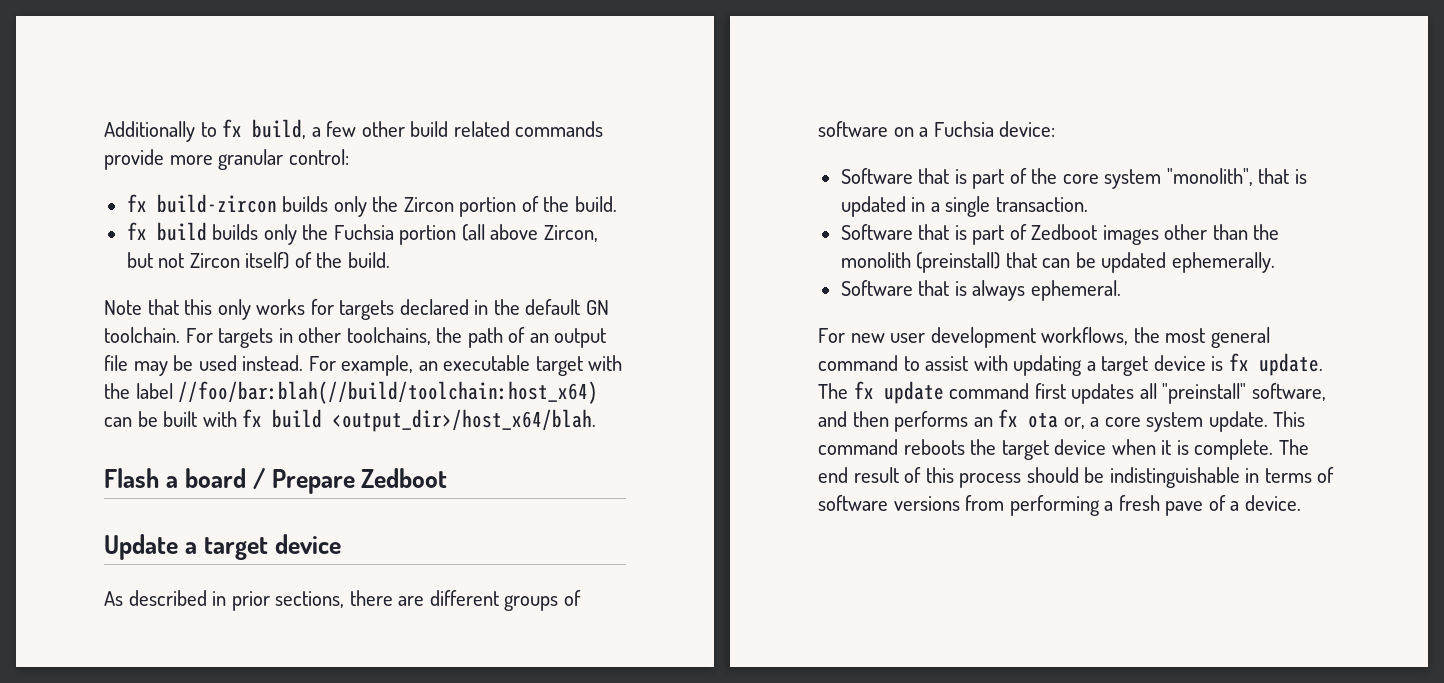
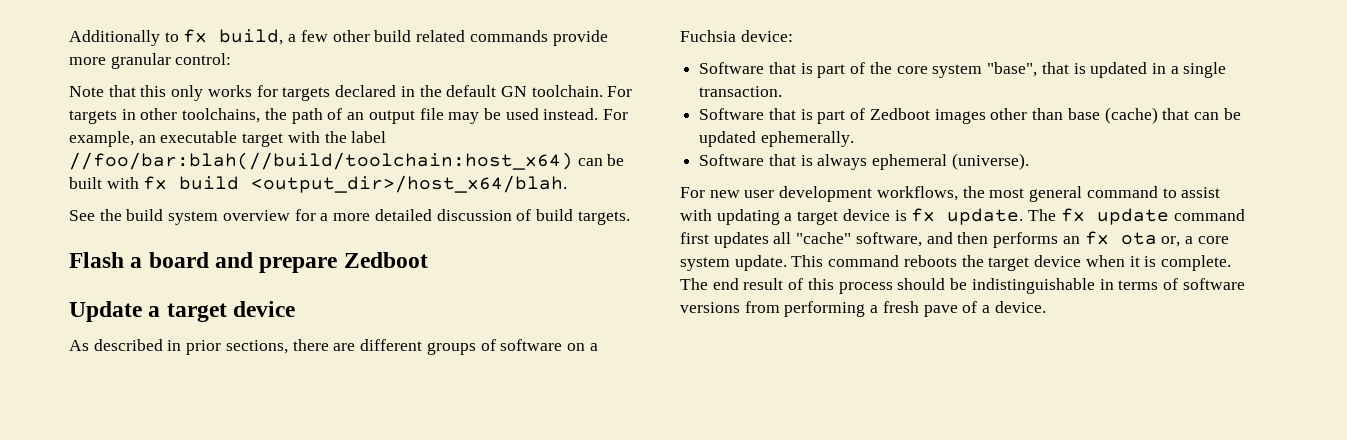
[126,194,617,217] [126,222,598,245] [126,252,390,269] // fx build-zircon builds only the Zircon portion of the build. // fx build builds only the Fuchsia portion (all above Zircon, but not Zircon itself) of the build. -> (232, 59) none
(597, 420) none -> [69,209,630,225] // See the build system overview for a more detailed discussion of build targets.
[252,468,355,494] / Prepare -> [215,252,338,273] and prepare
[1166,168,1253,186] "monolith", -> [987,62,1038,77] "base",
[1253,224,1280,240] [840,252,1001,273] the monolith (preinstall) -> [1067,107,1158,124] base (cache)
[1030,280,1121,301] ephemeral. -> [872,153,1029,170] ephemeral (universe).
[1162,383,1247,404] "preinstall" -> [796,232,852,244] "cache"

